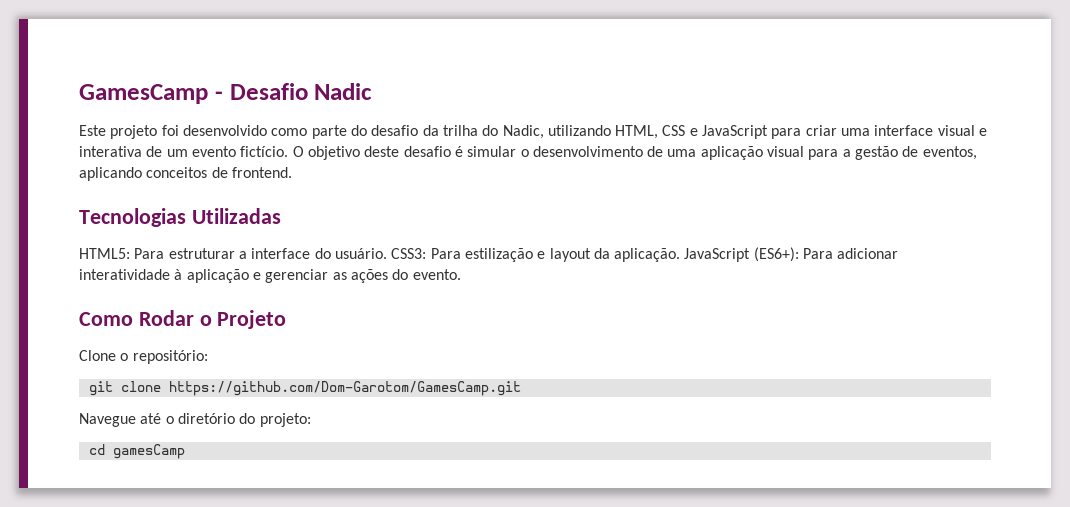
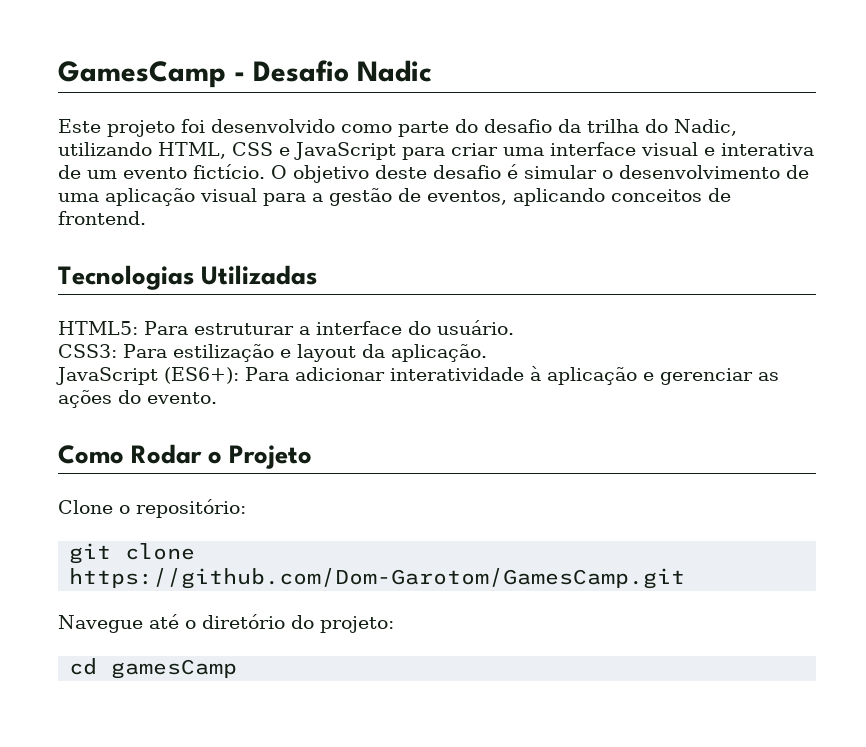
(387, 253) none -> (514, 327) //
(681, 255) none -> (487, 353) //

